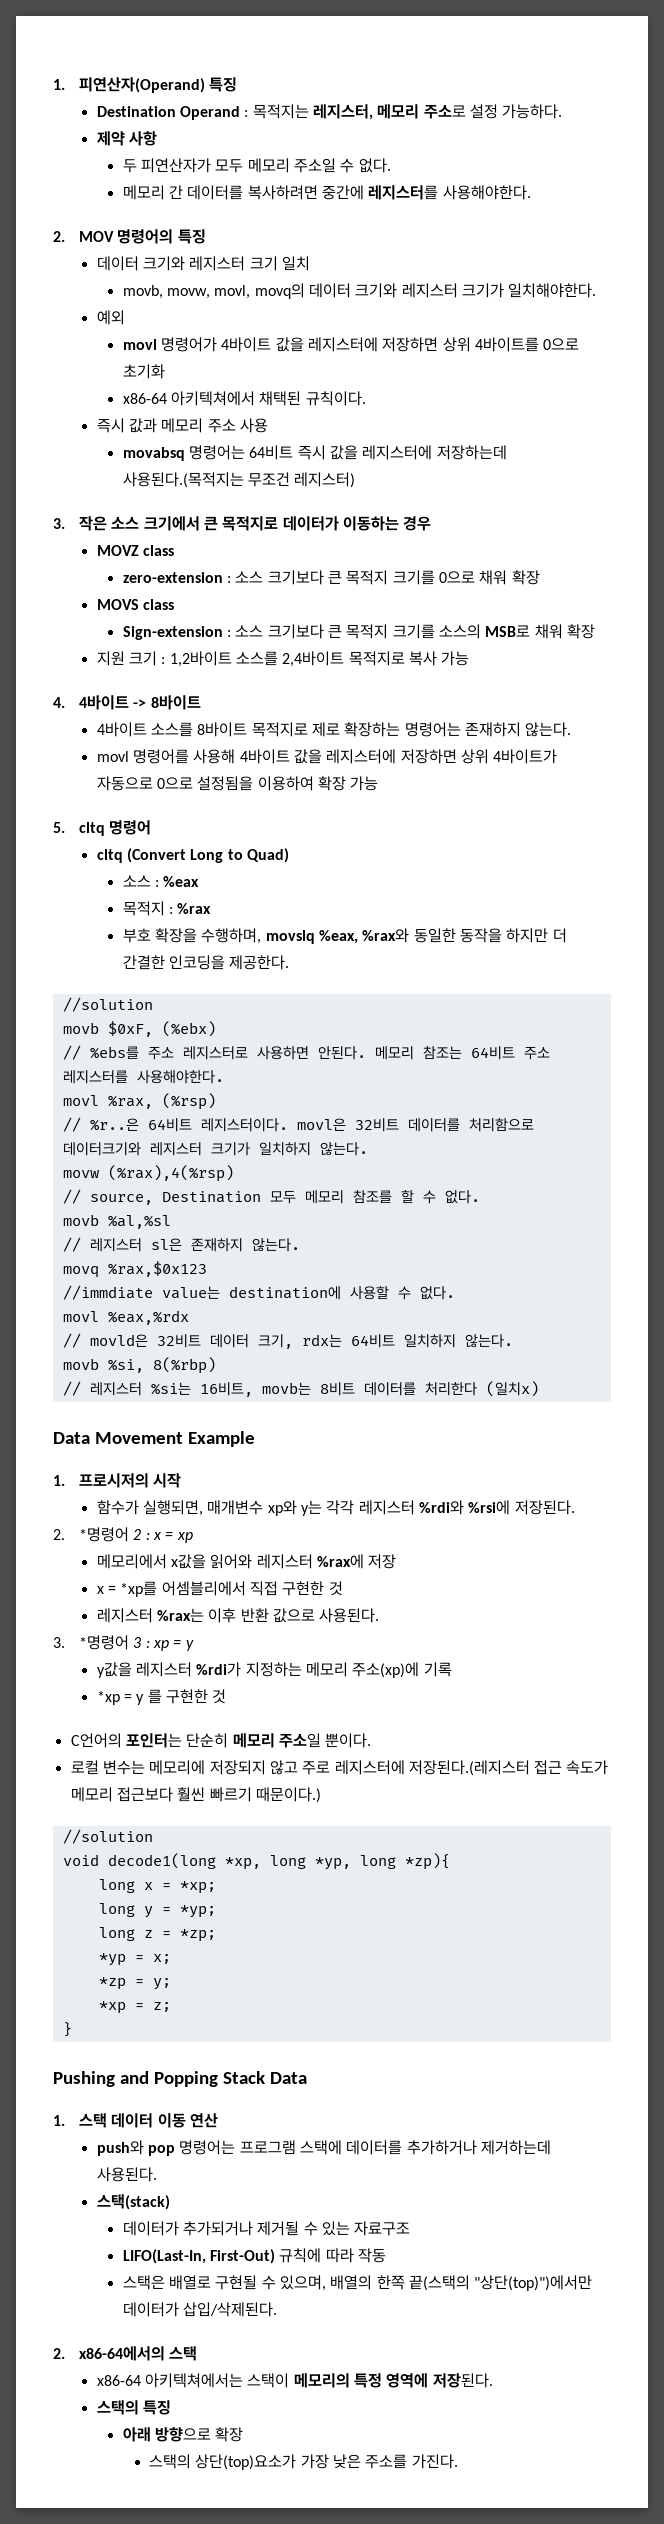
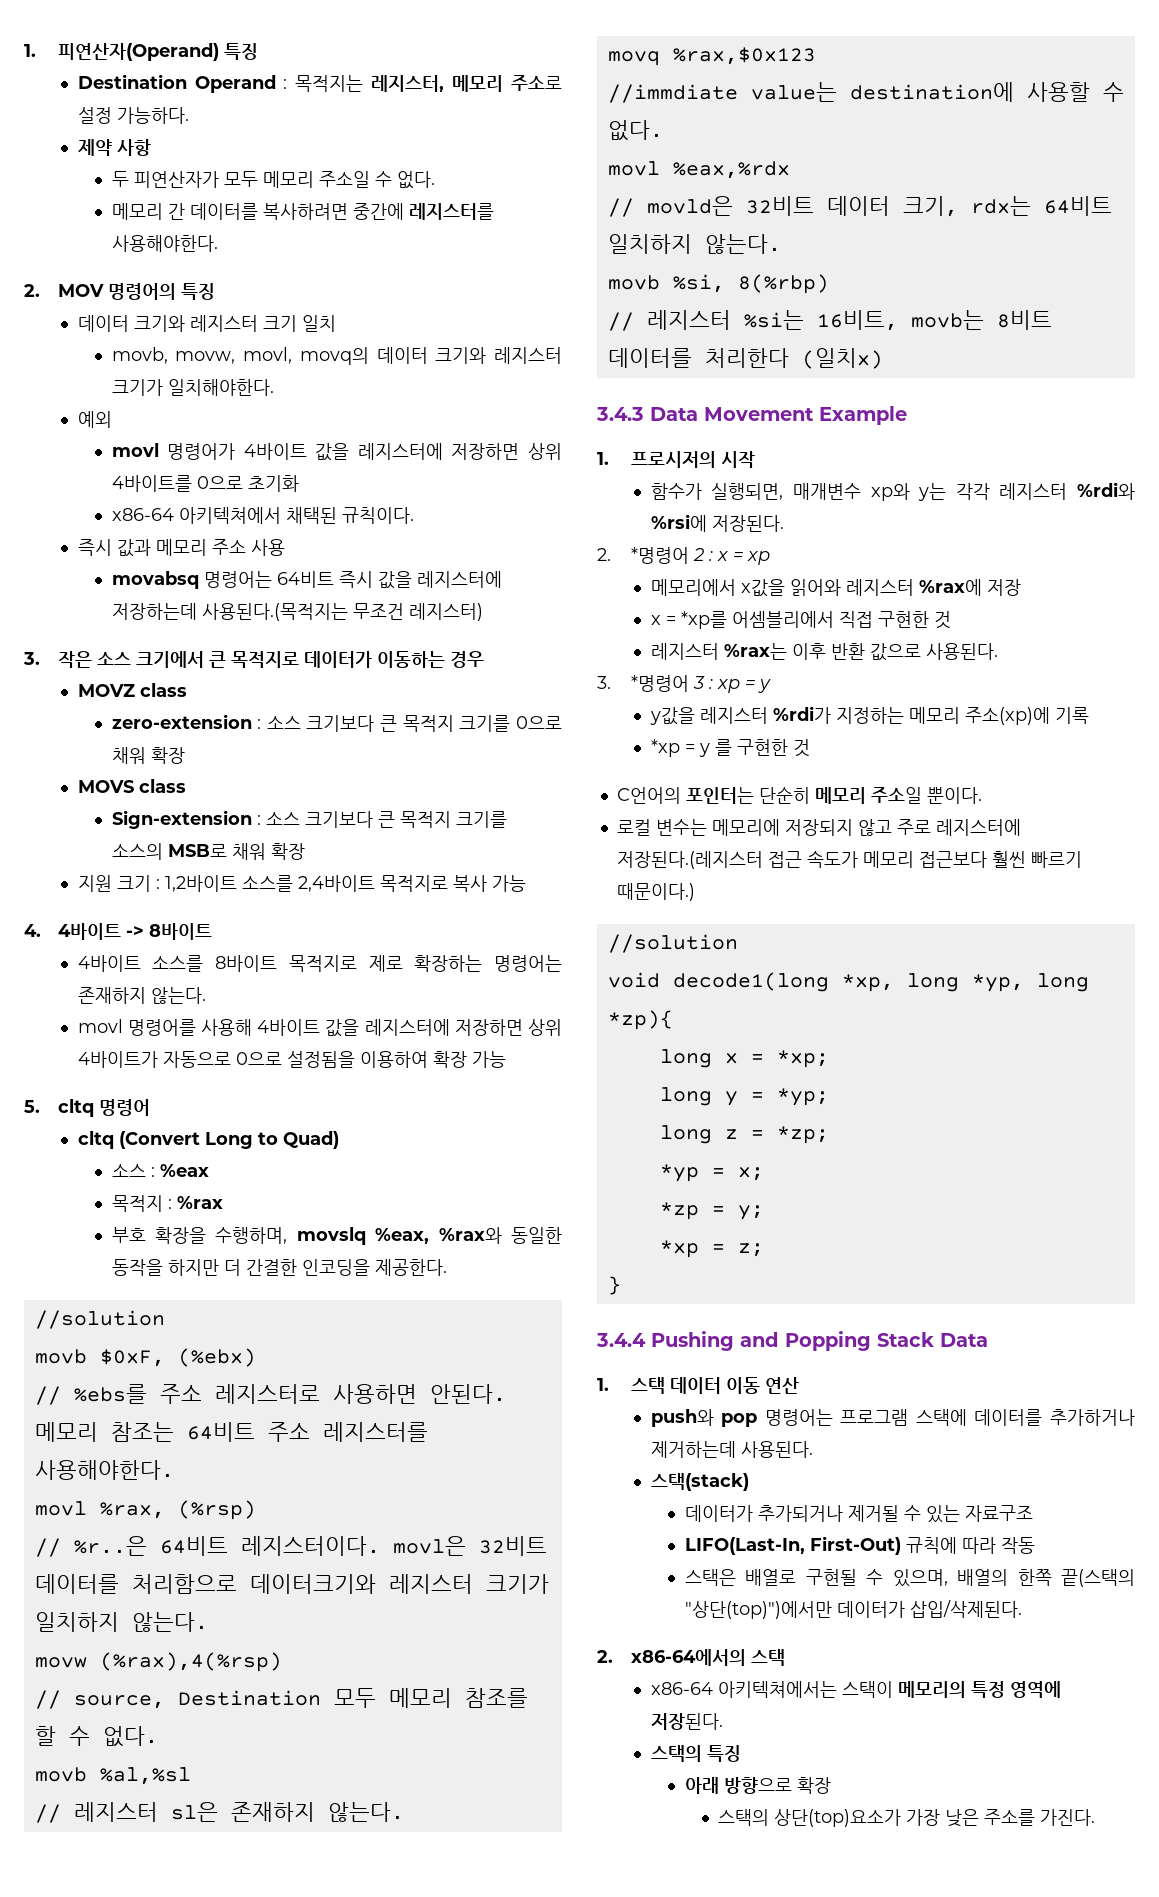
(539, 1389) none -> [596,407,644,421] 3.4.3
(72, 2029) none -> [596,1333,646,1347] 3.4.4

